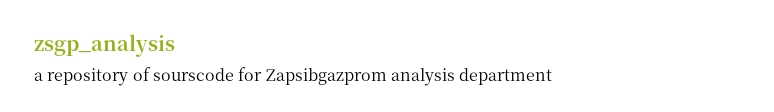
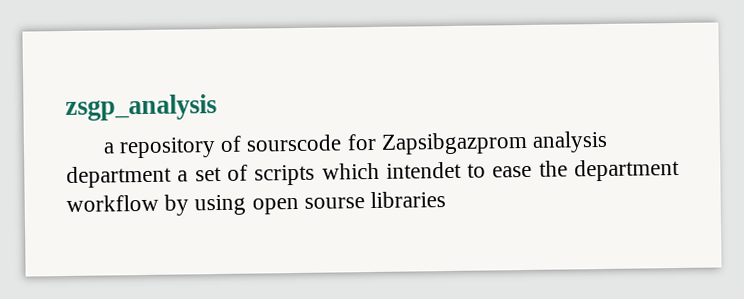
(553, 76) none -> [177,158,680,186] [66,191,447,216] a set of scripts which intendet to ease the department workflow by using open sourse libraries

